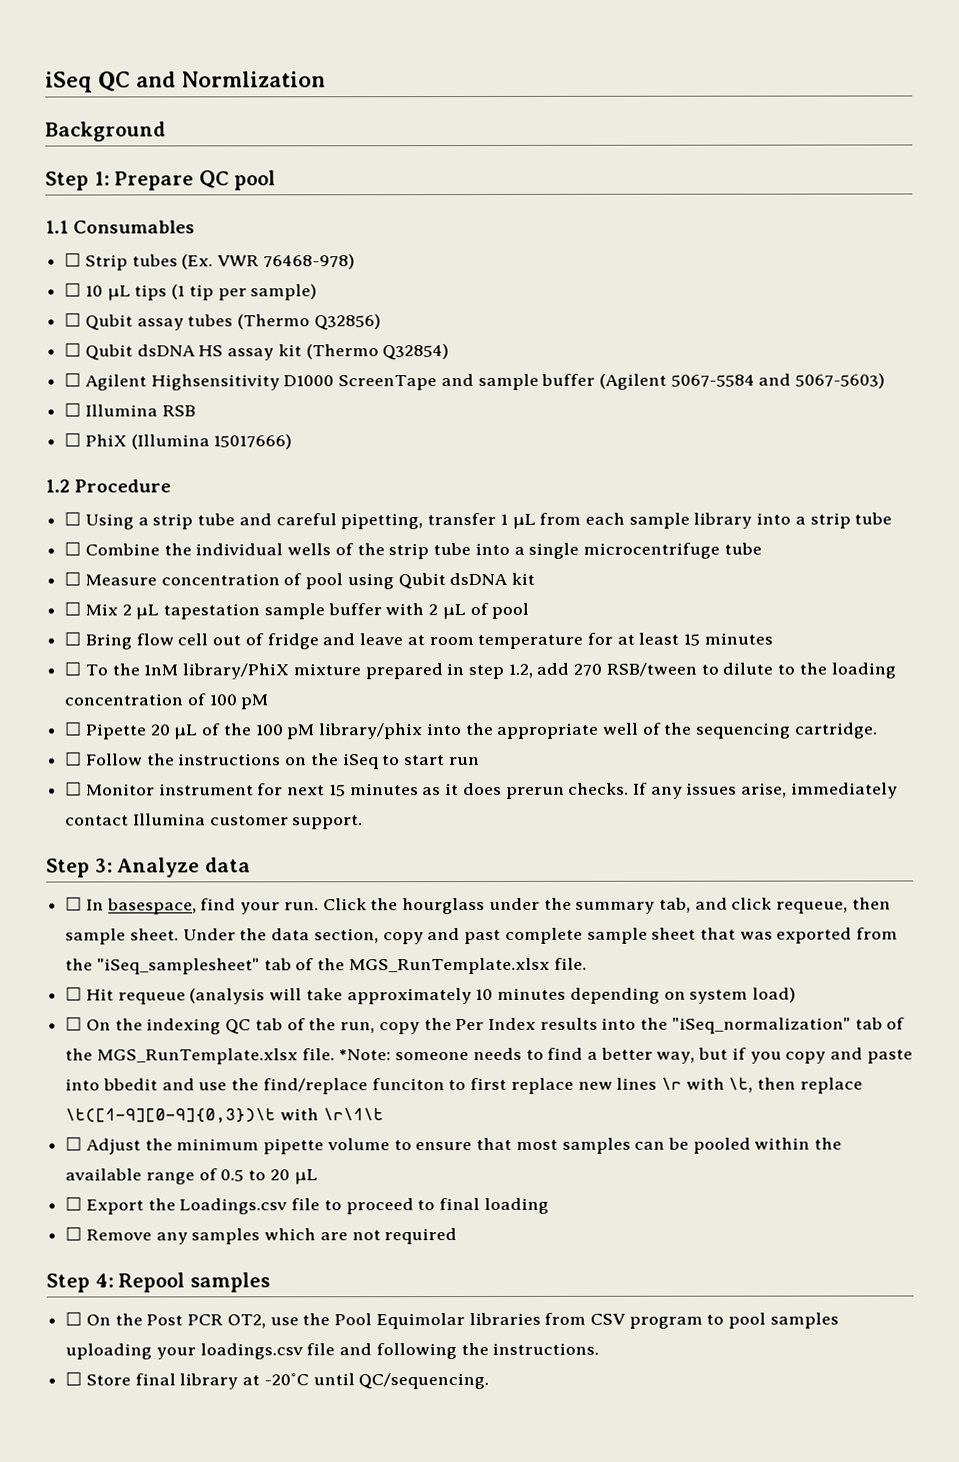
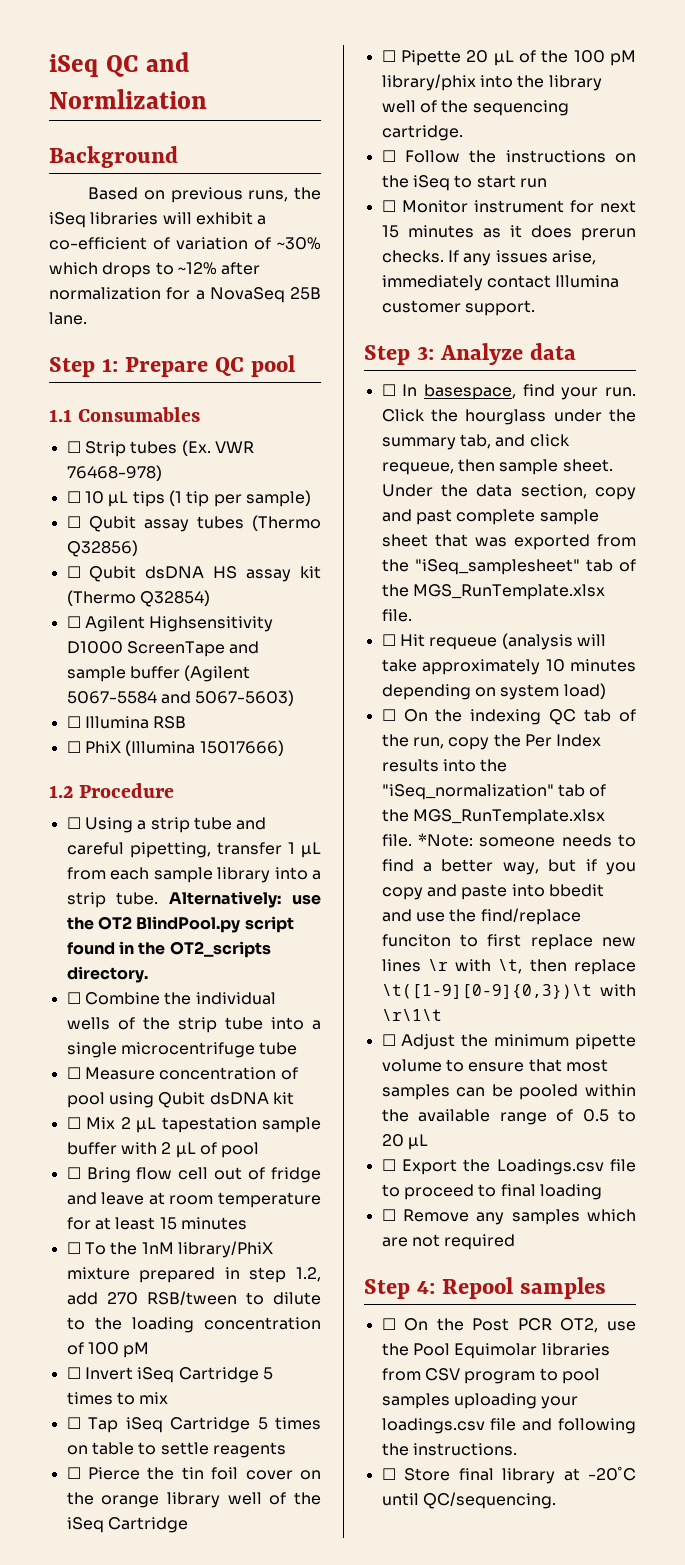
(166, 131) none -> [88,187,321,203] [49,212,267,228] [49,237,321,250] [49,262,261,278] [49,287,321,303] [49,312,87,325] // Based on previous runs, the iSeq libraries will exhibit a co-efficient of variation of ~30% which drops to ~12% after normalization for a NovaSeq 25B lane.
[854,512,893,525] tube -> [116,891,321,908] [66,916,294,933] [66,941,271,958] [66,966,148,983] tube. Alternatively: use the OT2 BlindPool.py script found in the OT2_scripts directory.
(269, 702) none -> [66,1367,273,1383] [66,1392,169,1405] [66,1417,321,1433] [66,1442,286,1458] [66,1467,321,1480] [66,1492,321,1508] [66,1517,188,1533] // ☐ Invert iSeq Cartridge 5 times to mix // ☐ Tap iSeq Cartridge 5 times on table to settle reagents // ☐ Pierce the tin foil cover on the orange library well of the iSeq Cartridge
[496,722,600,739] appropriate -> [548,75,602,91] library

